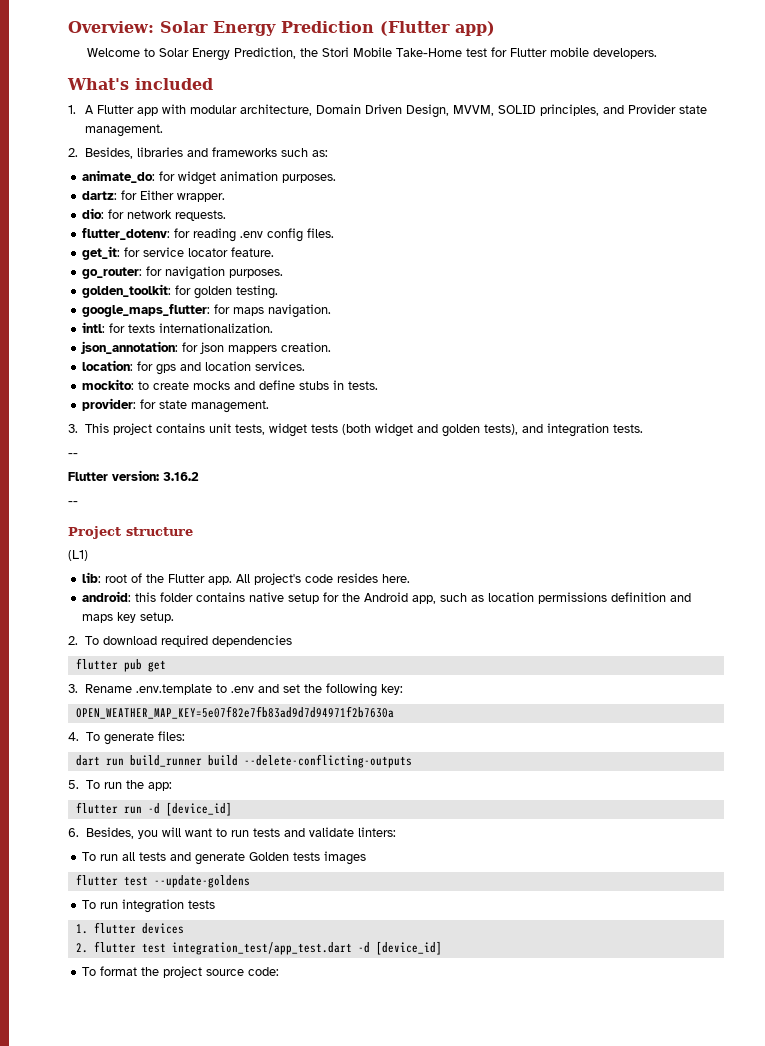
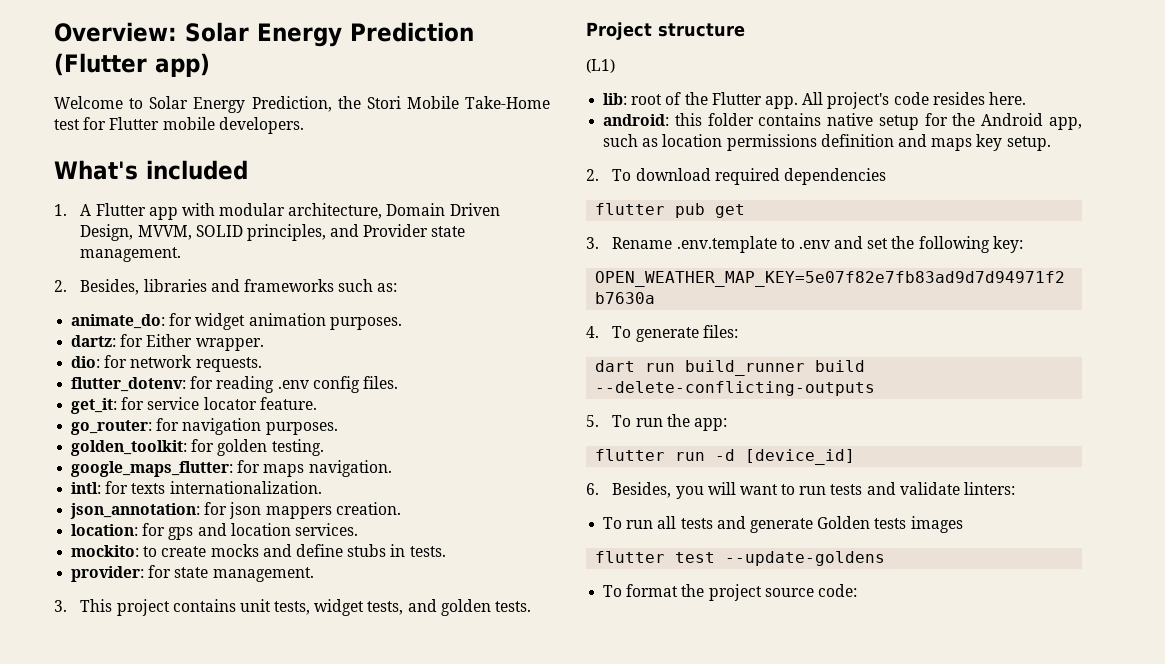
[311,423,644,437] [68,453,78,457] [68,470,199,481] [68,501,78,505] tests (both widget and golden tests), and integration tests. // -- // Flutter version: 3.16.2 // -- -> [367,599,532,616] tests, and golden tests.
[82,899,216,913] [75,922,184,934] [75,941,442,955] // To run integration tests // 1. flutter devices // 2. flutter test integration_test/app_test.dart -d [device_id] -> (886, 558) none

